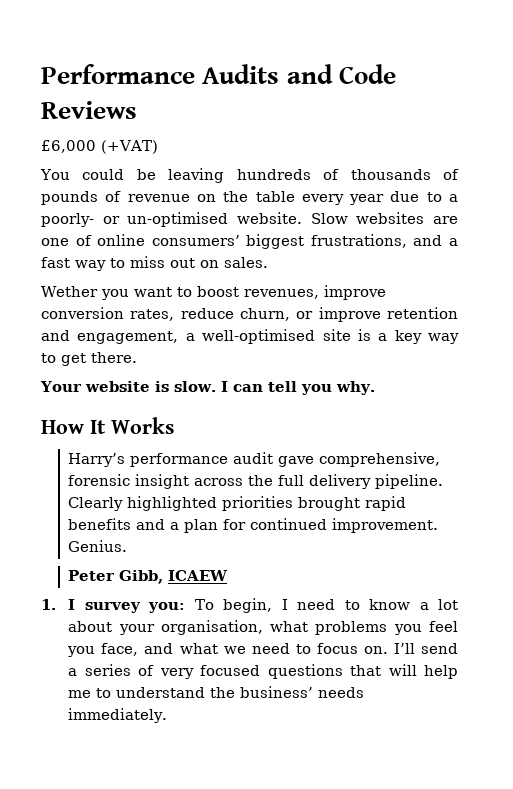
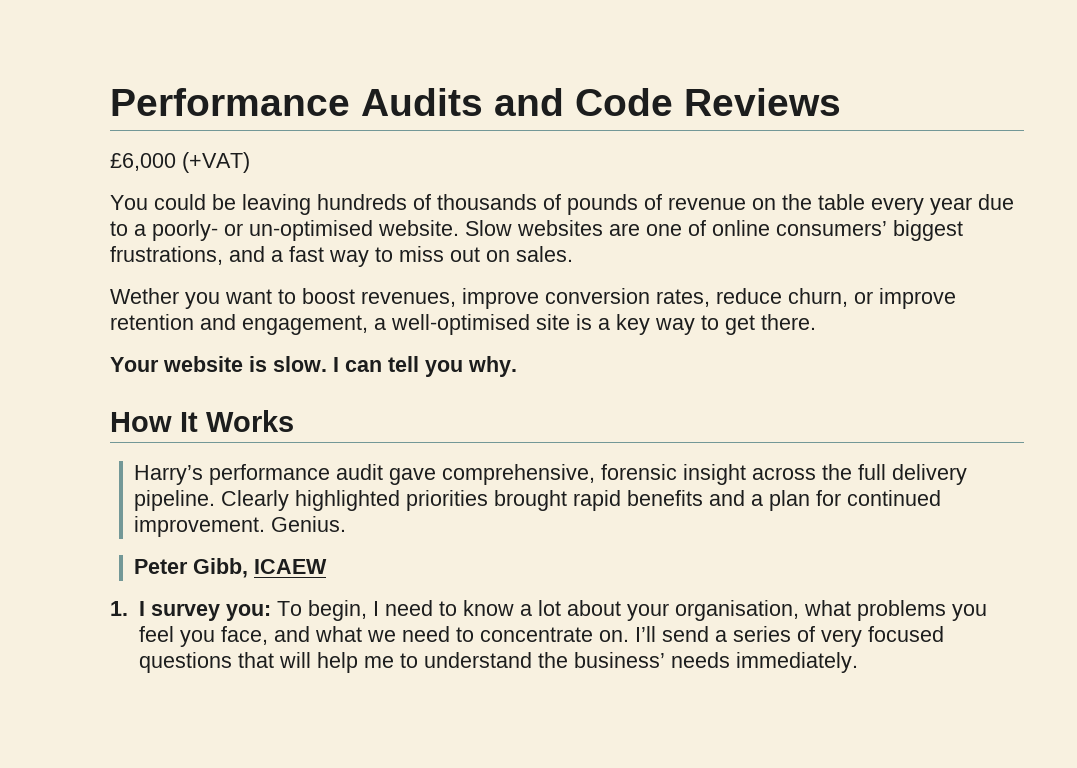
[316,643,358,654] focus -> [479,627,593,642] concentrate

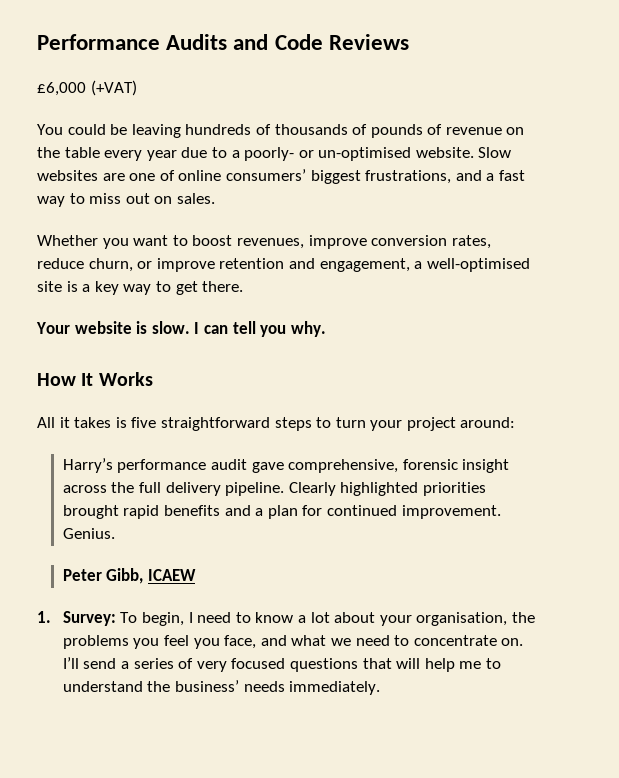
[110,288,179,304] Wether -> [37,235,98,246] Whether
(294, 421) none -> [37,417,516,431] // All it takes is five straightforward steps to turn your project around:
[138,601,271,621] I survey you: -> [62,611,116,626] Survey:
[803,600,851,616] what -> [511,612,535,623] the

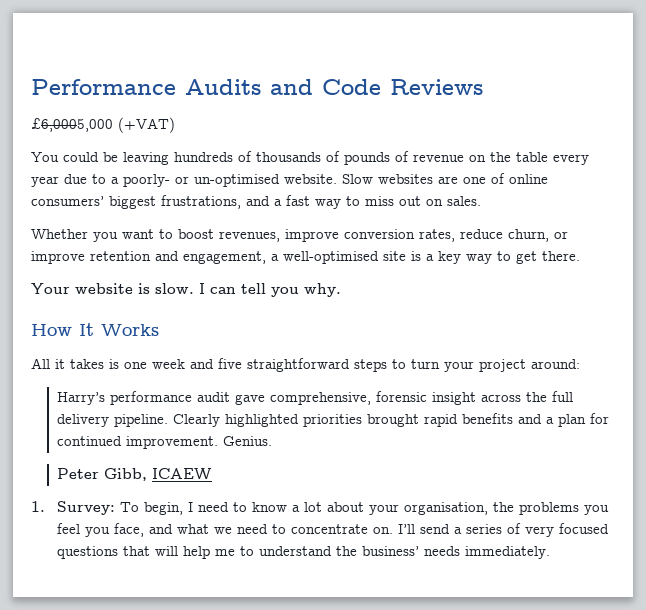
[37,82,86,96] £6,000 -> [31,118,113,132] £6,0005,000
(127, 422) none -> [124,359,214,369] one week and

